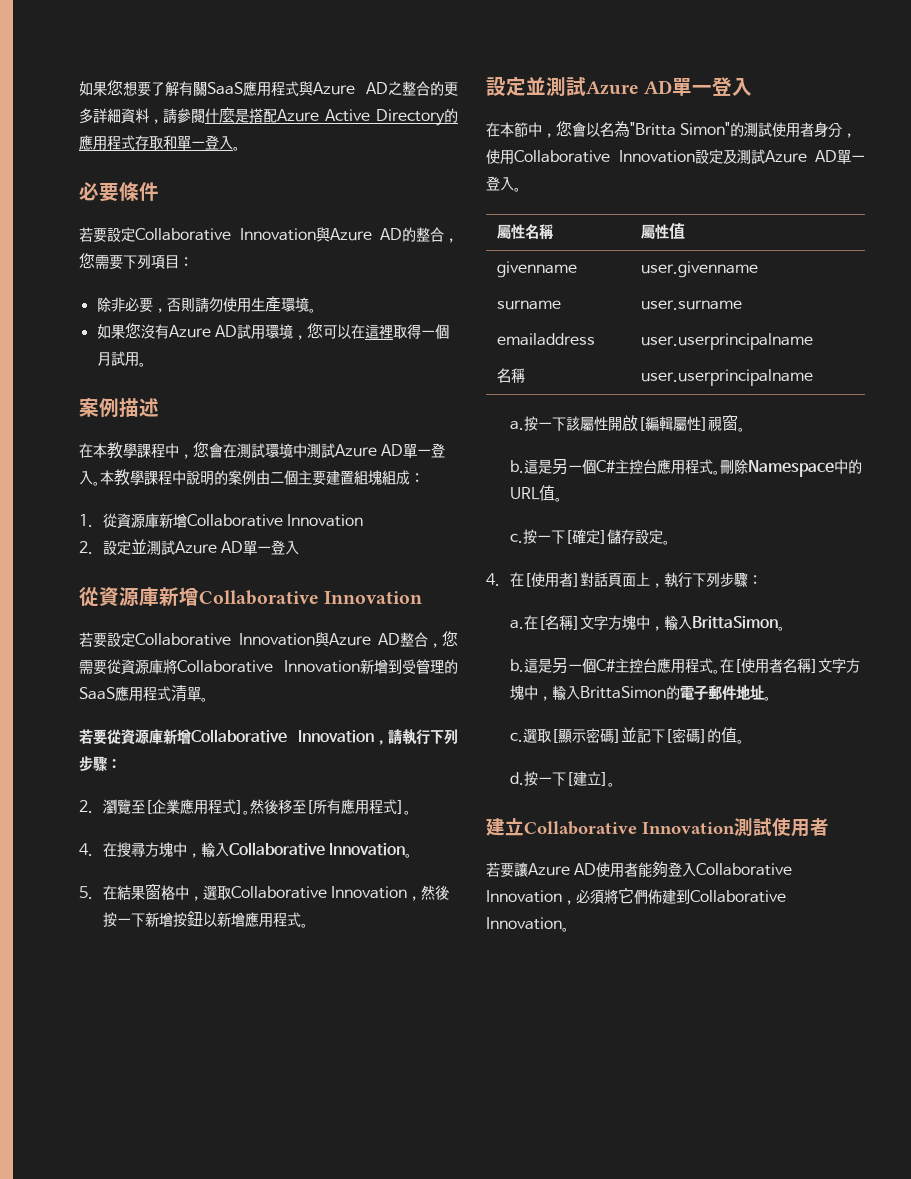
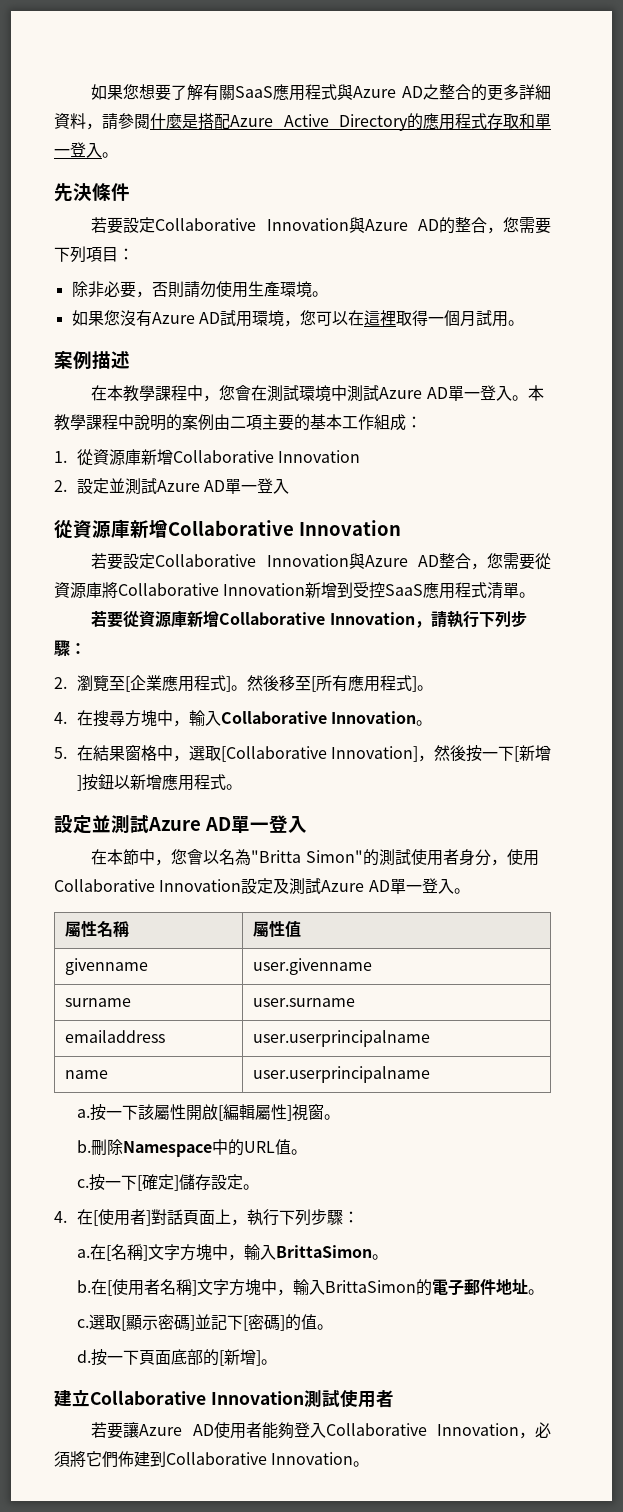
[79,182,119,202] 必要 -> [54,183,92,202] 先決
[284,470,382,486] 個主要建置組塊 -> [246,414,374,431] 項主要的基本工作
[416,659,458,675] 管理的 -> [369,582,386,599] 控
[230,886,408,899] Collaborative Innovation -> [220,746,418,762] [Collaborative Innovation]
[144,912,173,927] 新增 -> [514,745,551,762] [76,775,82,791] [新增]
[496,368,525,383] 名稱 -> [64,1070,108,1079] name
[523,459,720,475] 這是另一個C#主控台應用程式。 -> (91, 1146) none
[523,658,720,674] 這是另一個C#主控台應用程式。 -> (91, 1286) none
[565,771,601,786] [建立 -> [138,1349,256,1366] 頁面底部的[新增

